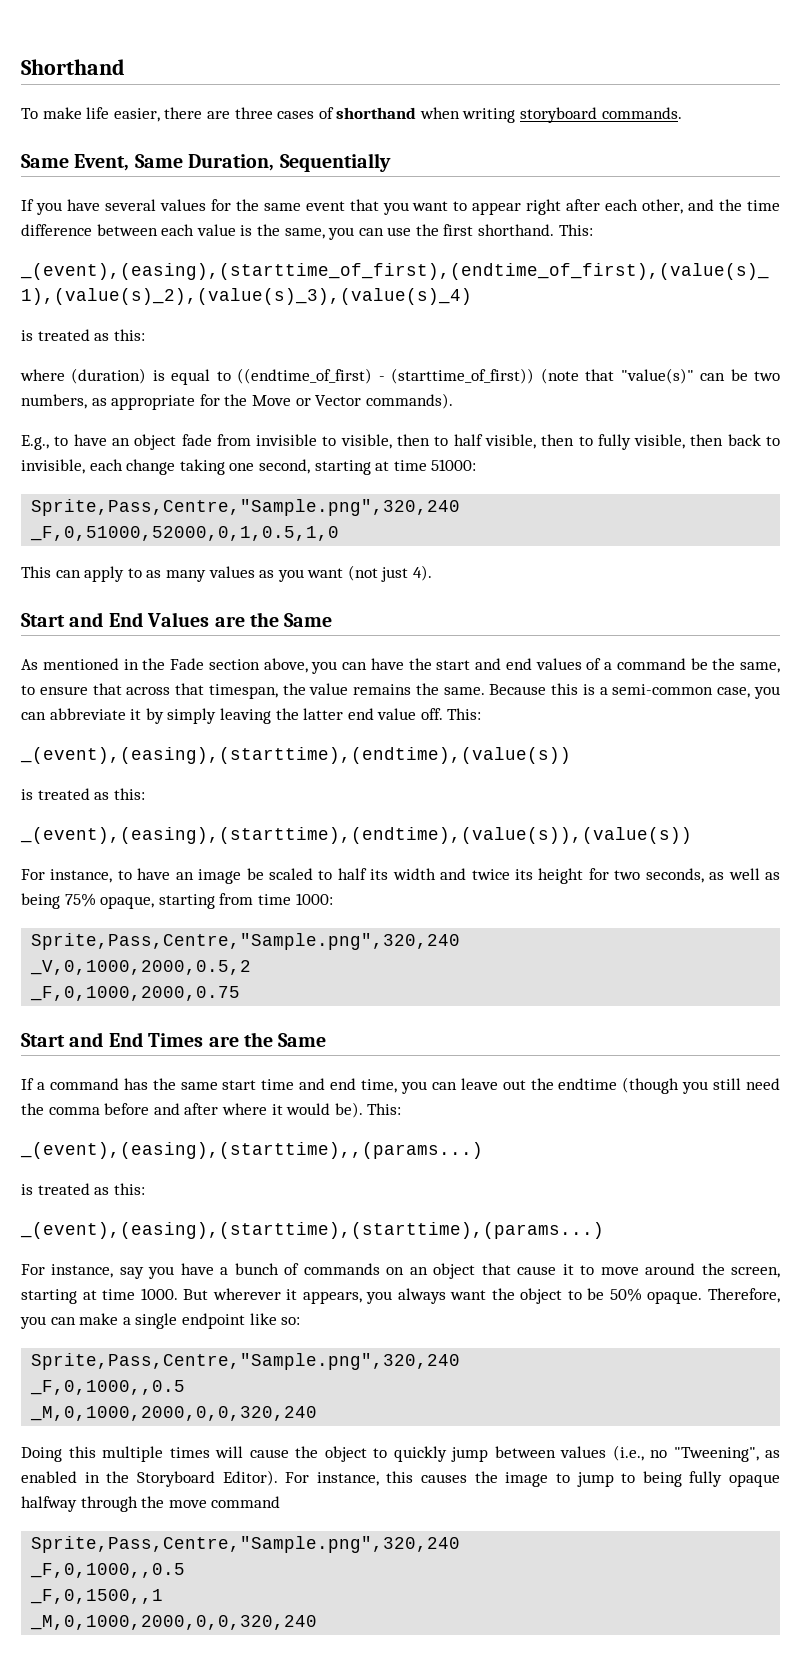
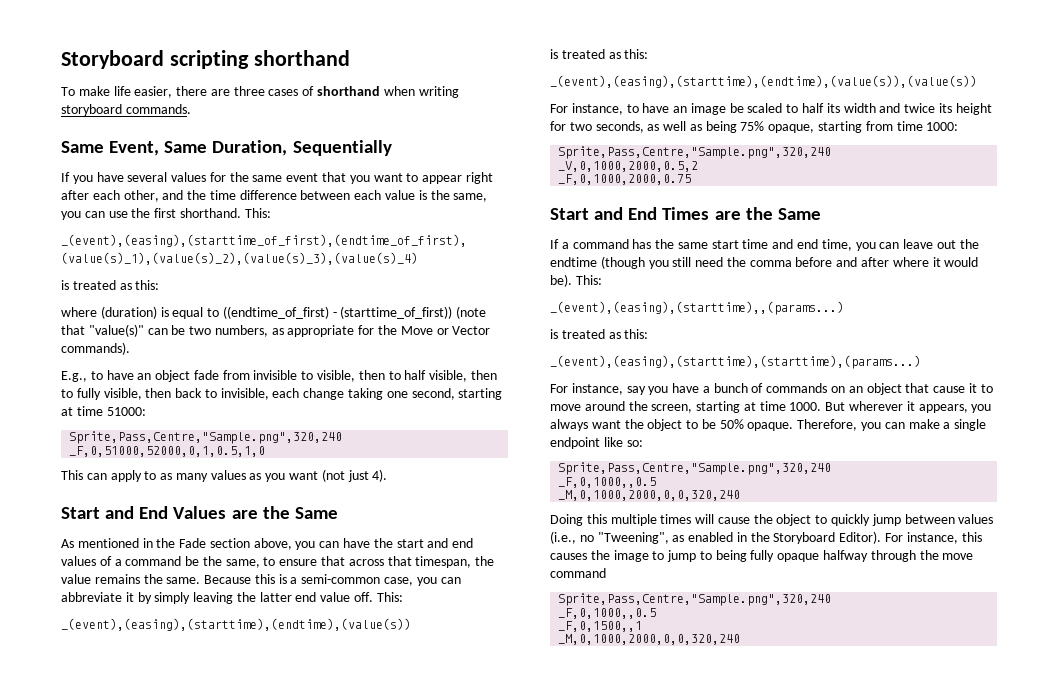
[21,59,125,75] Shorthand -> [61,50,350,69] Storyboard scripting shorthand

